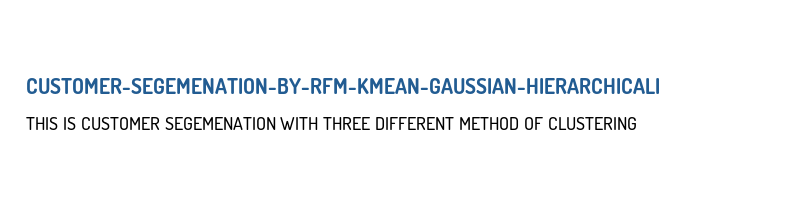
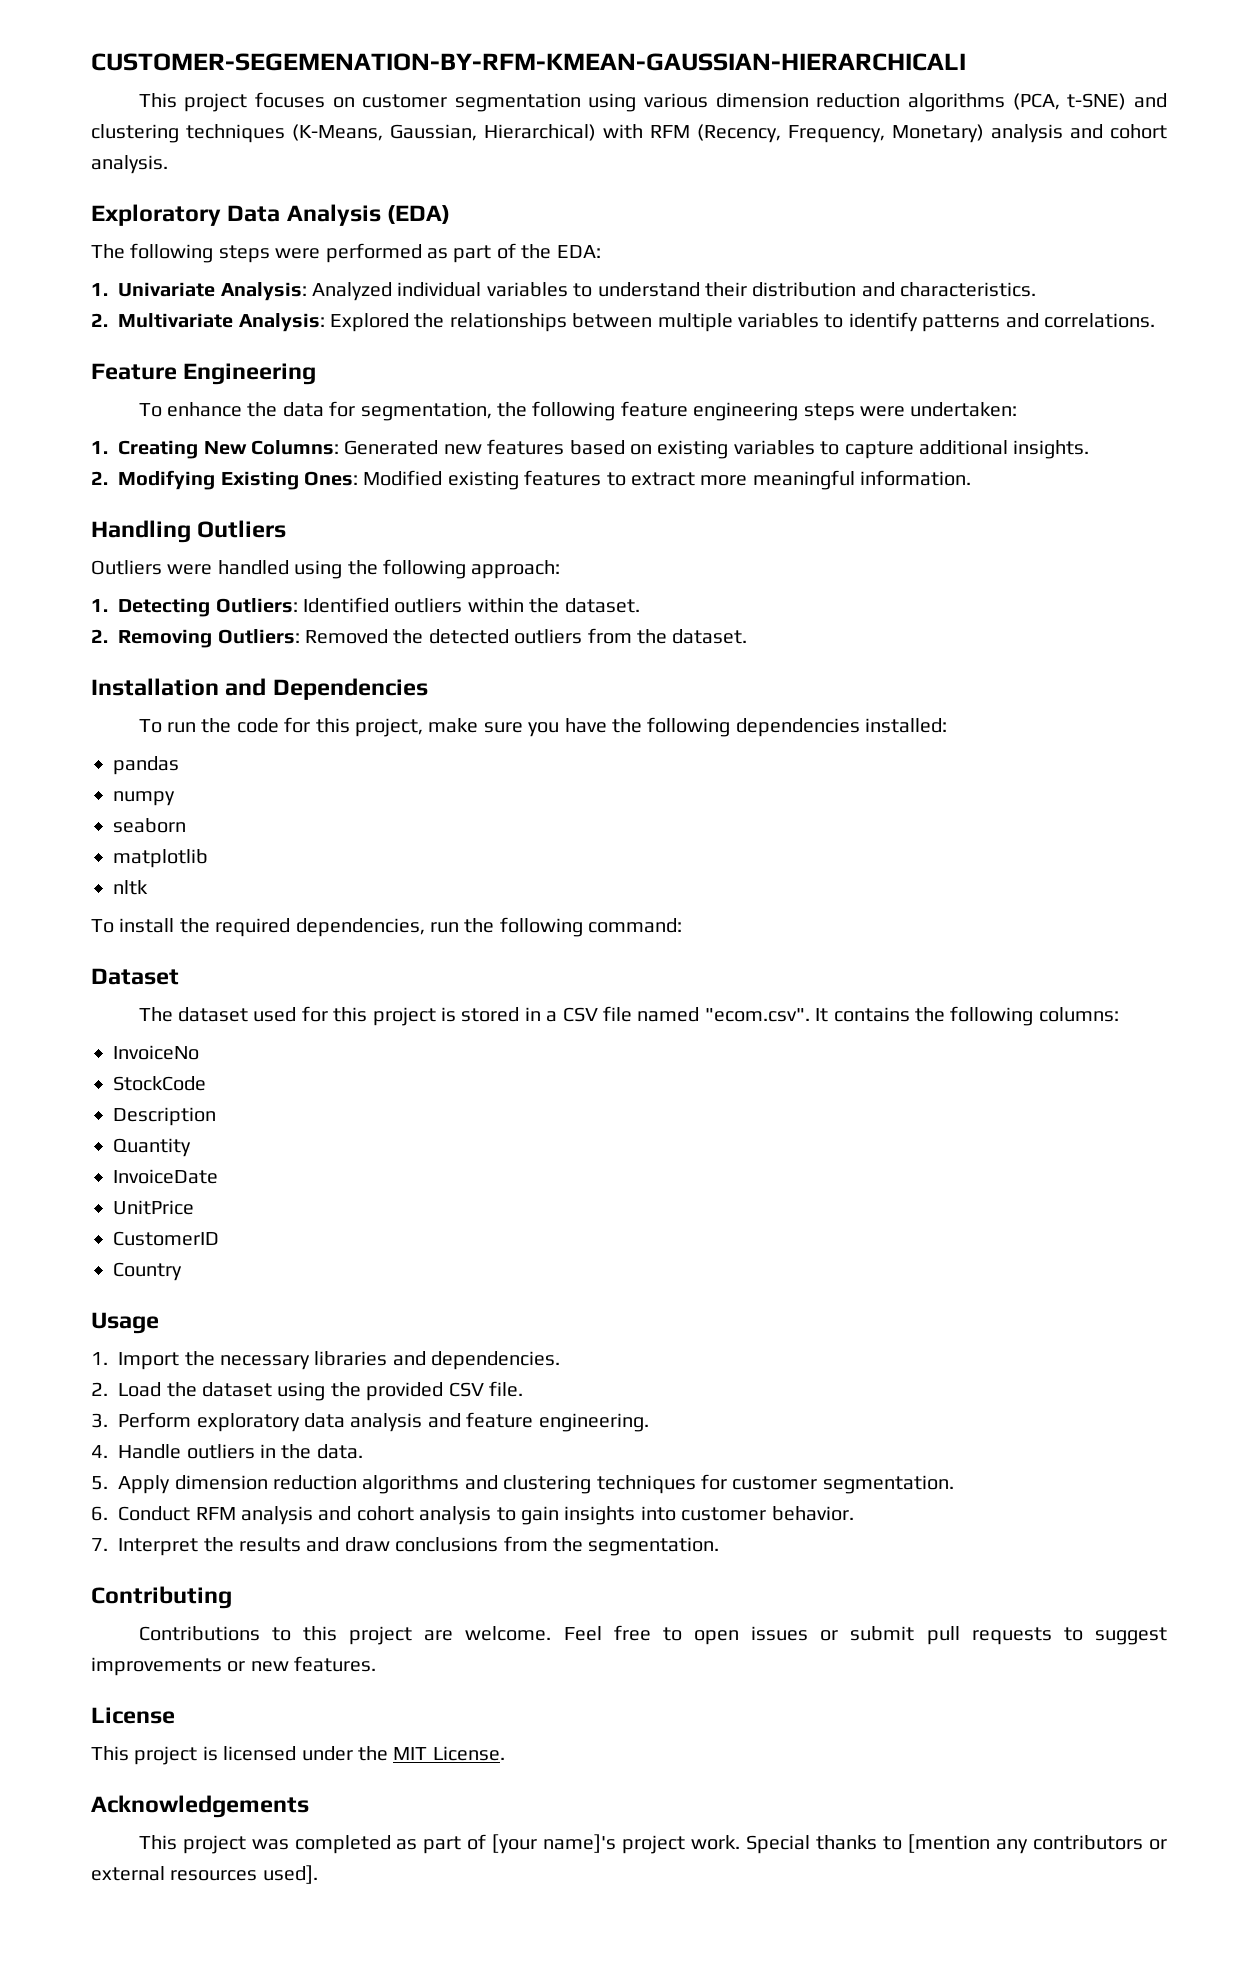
[26,117,637,130] THIS IS CUSTOMER SEGEMENATION WITH THREE DIFFERENT METHOD OF CLUSTERING -> [138,92,1167,112] [91,124,1167,143] [91,155,168,174] [91,204,451,226] [91,243,601,263] [91,282,1037,301] [91,312,1156,332] [91,363,317,385] [138,401,1018,421] [91,439,1090,459] [91,470,972,490] [91,520,287,543] [91,559,561,579] [91,597,640,617] [91,628,748,648] [91,678,428,700] [138,717,948,737] [113,756,179,775] [113,791,175,806] [113,818,186,833] [113,849,208,868] [113,880,148,895] [91,917,683,937] [91,968,179,985] [138,1006,1119,1026] [113,1045,199,1060] [113,1076,206,1091] [113,1107,216,1126] [113,1138,191,1157] [113,1169,218,1184] [113,1200,194,1215] [113,1231,219,1246] [113,1262,182,1281] [91,1312,159,1334] [91,1351,561,1370] [91,1381,524,1401] [91,1412,649,1432] [91,1444,363,1459] [91,1474,954,1494] [91,1506,854,1525] [91,1536,720,1556] [91,1586,232,1609] [138,1625,1167,1645] [91,1656,377,1676] [91,1707,175,1724] [91,1746,505,1765] [91,1795,309,1818] [138,1834,1167,1854] [91,1865,318,1884] This project focuses on customer segmentation using various dimension reduction algorithms (PCA, t-SNE) and clustering techniques (K-Means, Gaussian, Hierarchical) with RFM (Recency, Frequency, Monetary) analysis and cohort analysis. // Exploratory Data Analysis (EDA) // The following steps were performed as part of the EDA: // 1. Univariate Analysis: Analyzed individual variables to understand their distribution and characteristics. // 2. Multivariate Analysis: Explored the relationships between multiple variables to identify patterns and correlations. // Feature Engineering // To enhance the data for segmentation, the following feature engineering steps were undertaken: // 1. Creating New Columns: Generated new features based on existing variables to capture additional insights. // 2. Modifying Existing Ones: Modified existing features to extract more meaningful information. // Handling Outliers // Outliers were handled using the following approach: // 1. Detecting Outliers: Identified outliers within the dataset. // 2. Removing Outliers: Removed the detected outliers from the dataset. // Installation and Dependencies // To run the code for this project, make sure you have the following dependencies installed: // pandas // numpy // seaborn // matplotlib // nltk // To install the required dependencies, run the following command: // Dataset // The dataset used for this project is stored in a CSV file named "ecom.csv". It contains the following columns: // InvoiceNo // StockCode // Description // Quantity // InvoiceDate // UnitPrice // CustomerID // Country // Usage // 1. Import the necessary libraries and dependencies. // 2. Load the dataset using the provided CSV file. // 3. Perform exploratory data analysis and feature engineering. // 4. Handle outliers in the data. // 5. Apply dimension reduction algorithms and clustering techniques for customer segmentation. // 6. Conduct RFM analysis and cohort analysis to gain insights into customer behavior. // 7. Interpret the results and draw conclusions from the segmentation. // Contributing // Contributions to this project are welcome. Feel free to open issues or submit pull requests to suggest improvements or new features. // License // This project is licensed under the MIT License. // Acknowledgements // This project was completed as part of [your name]'s project work. Special thanks to [mention any contributors or external resources used].

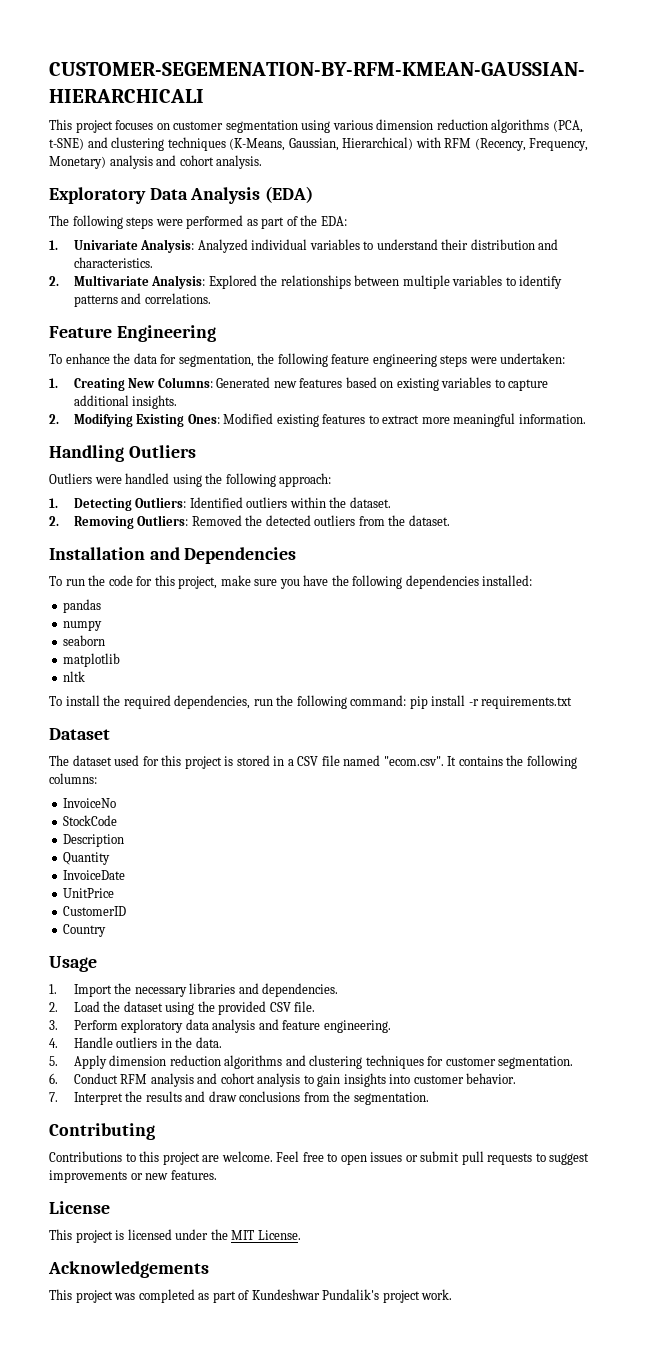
(683, 925) none -> [409,695,573,709] pip install -r requirements.txt
[492,1834,1167,1854] [91,1865,318,1884] [your name]'s project work. Special thanks to [mention any contributors or external resources used]. -> [251,1289,453,1303] Kundeshwar Pundalik's project work.

